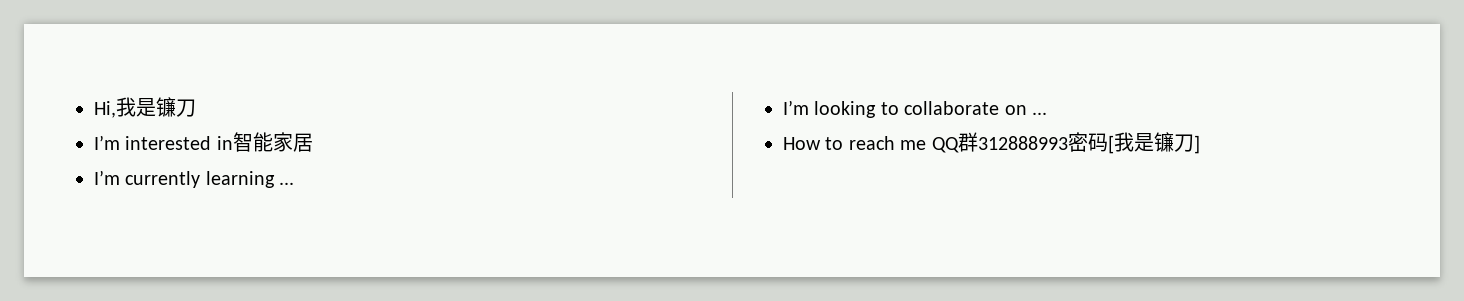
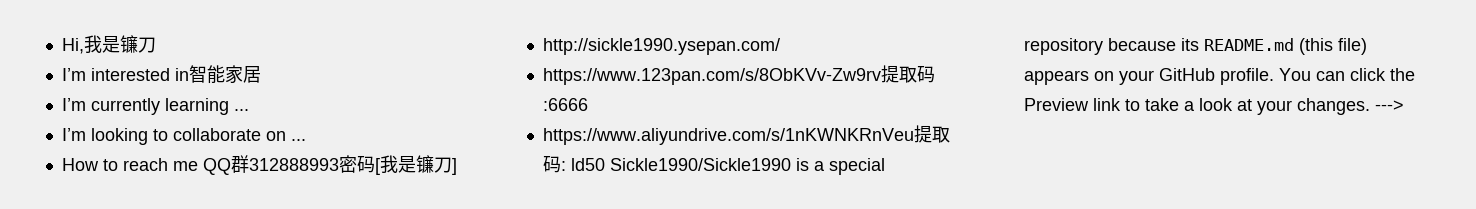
(1200, 144) none -> [542,38,780,55] [542,65,935,85] [542,98,588,111] [542,125,950,145] [542,156,885,175] [1023,38,1367,55] [1023,68,1415,85] [1023,98,1404,115] // http://sickle1990.ysepan.com/ // https://www.123pan.com/s/8ObKVv-Zw9rv提取码:6666 // https://www.aliyundrive.com/s/1nKWNKRnVeu提取码: ld50 Sickle1990/Sickle1990 is a special repository because its README.md (this file) appears on your GitHub profile. You can click the Preview link to take a look at your changes. --->

